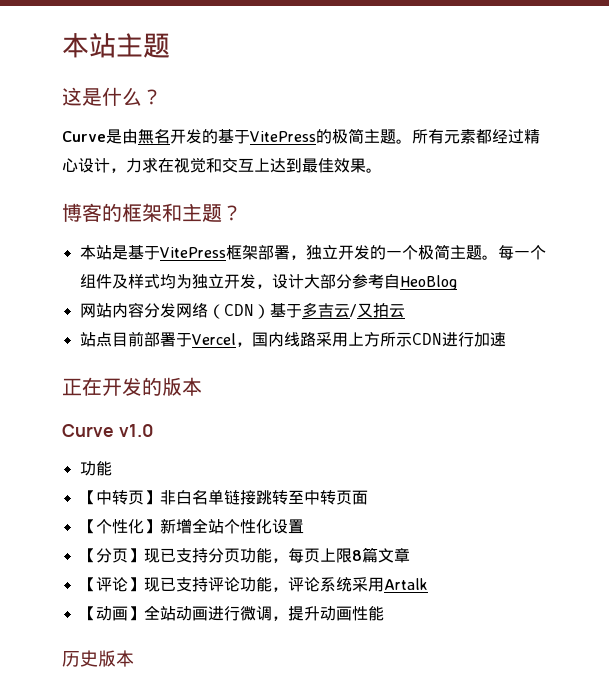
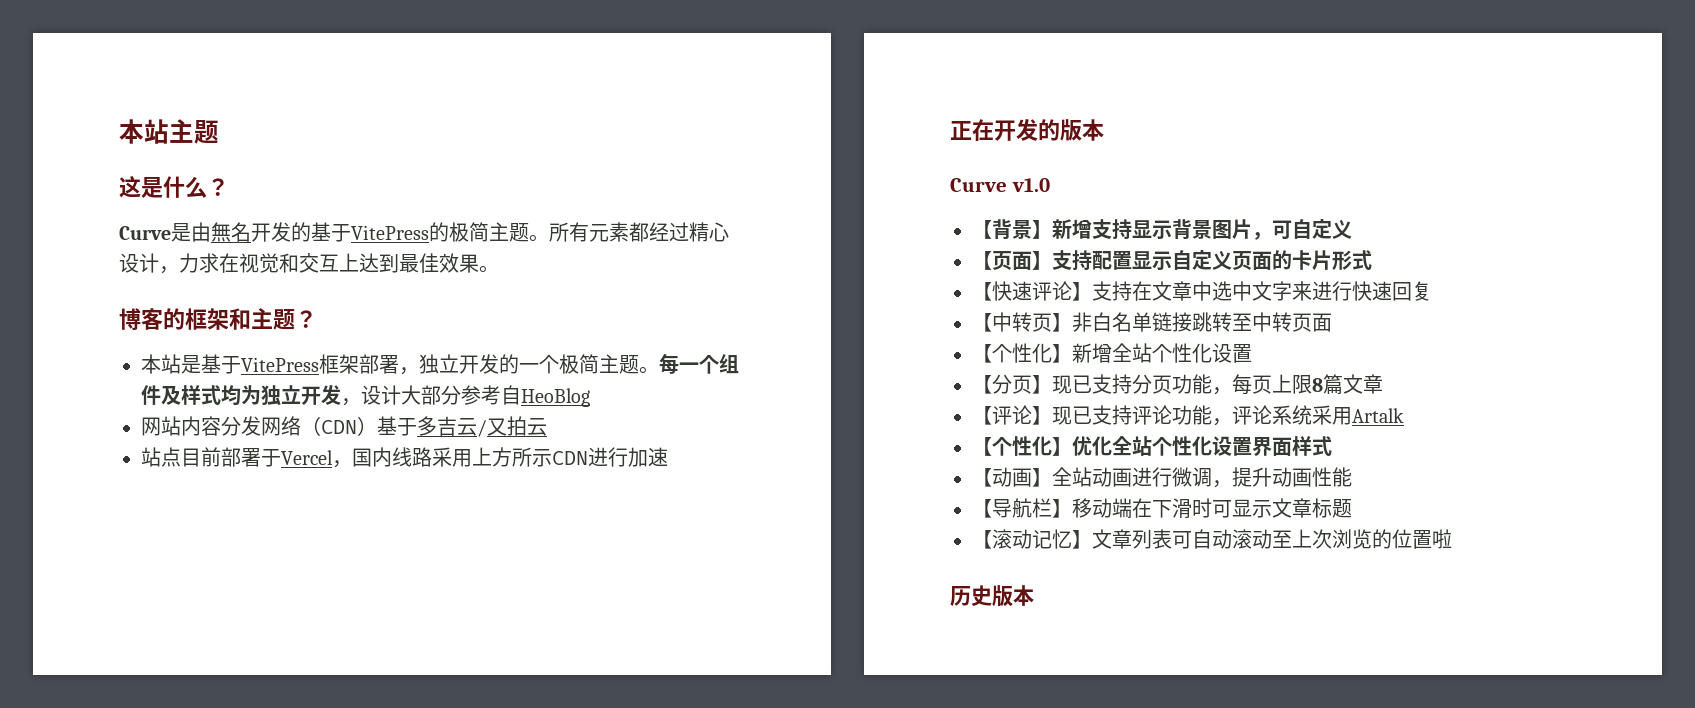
[79,461,112,476] 功能 -> [972,219,1352,240] [972,250,1372,271] [972,281,1432,301] 【背景】新增支持显示背景图片，可自定义 // 【页面】支持配置显示自定义页面的卡片形式 // 【快速评论】支持在文章中选中文字来进行快速回复
(428, 584) none -> [972,436,1332,457] // 【个性化】优化全站个性化设置界面样式
(384, 613) none -> [972,498,1352,518] [972,529,1452,549] // 【导航栏】移动端在下滑时可显示文章标题 // 【滚动记忆】文章列表可自动滚动至上次浏览的位置啦

